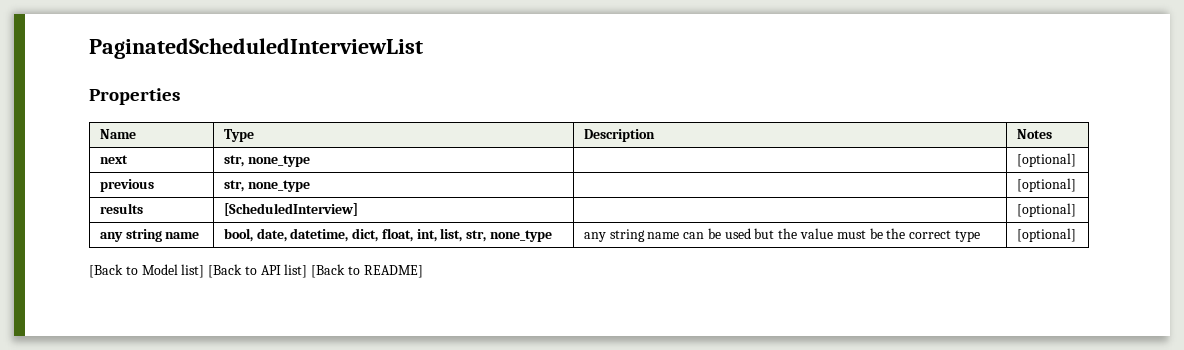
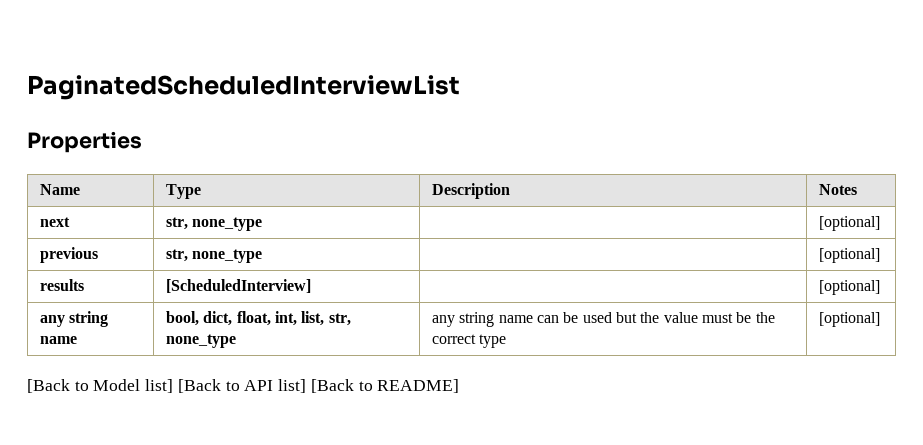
[256,228,349,242] date, datetime, -> (200, 318) none

